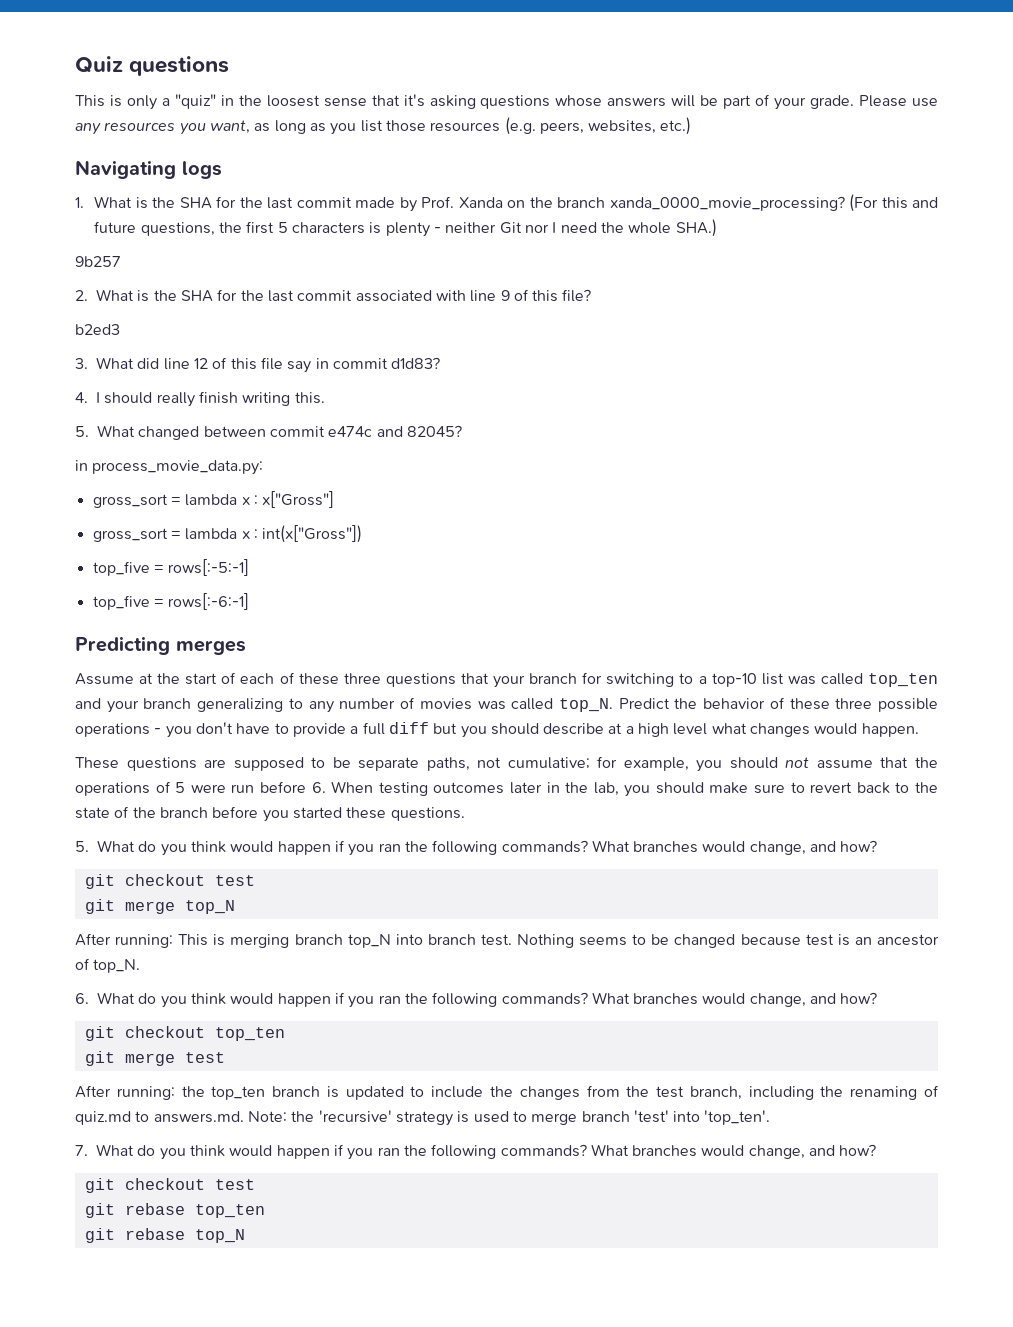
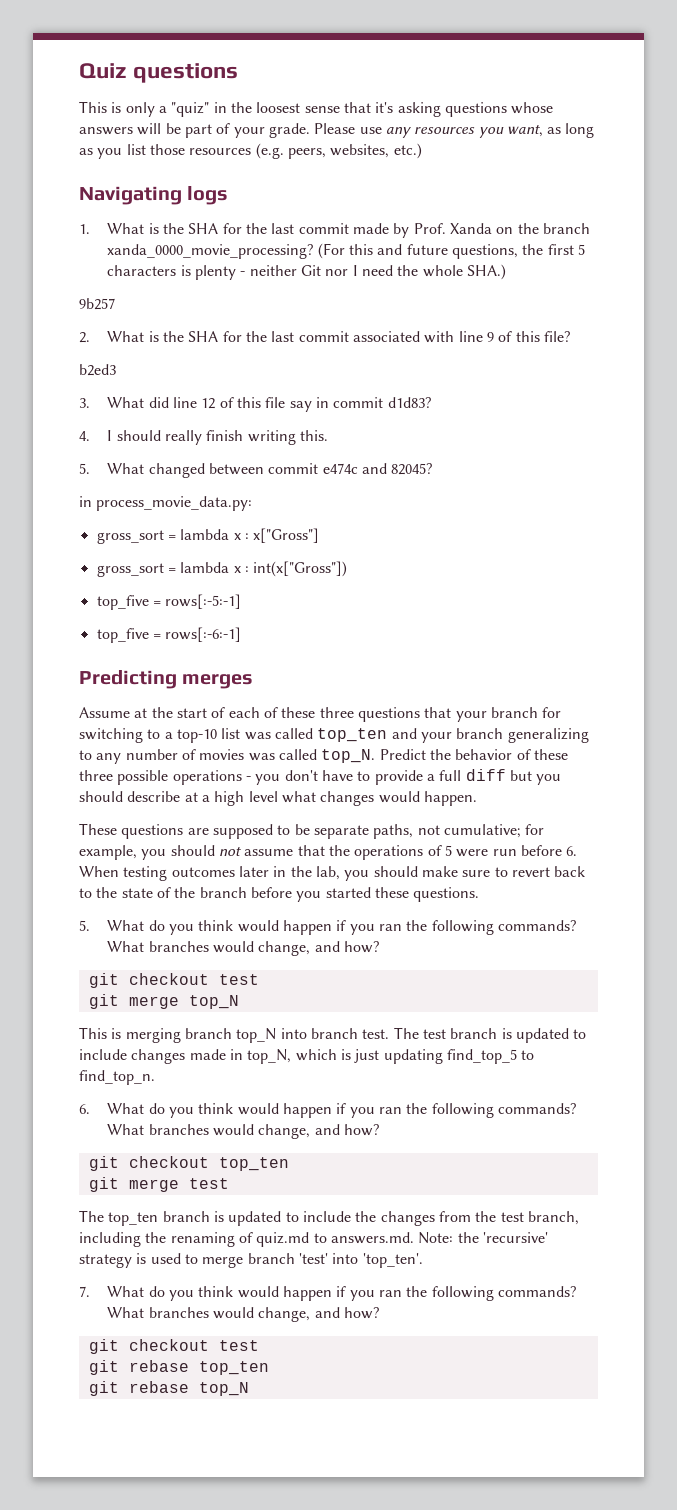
[75,933,174,948] After running: -> (239, 1002) none
[517,934,940,948] [75,958,141,973] Nothing seems to be changed because test is an ancestor of top_N. -> [393,1027,587,1043] [79,1049,535,1064] [79,1070,155,1085] The test branch is updated to include changes made in top_N, which is just updating find_top_5 to find_top_n.
[75,1085,205,1100] After running: the -> [79,1210,104,1222] The

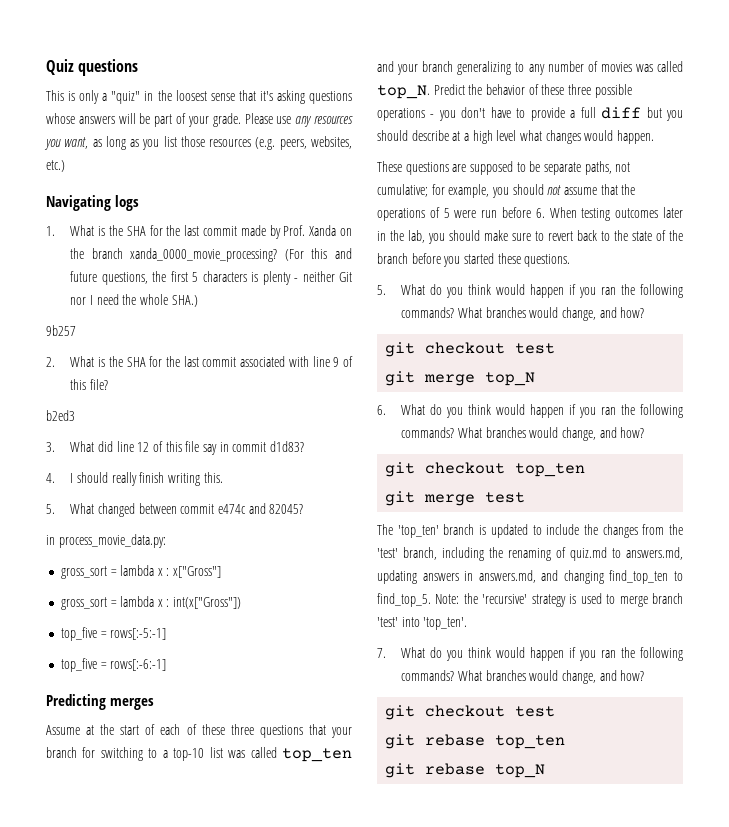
[79,1027,587,1043] [79,1049,535,1064] [79,1070,155,1085] // This is merging branch top_N into branch test. The test branch is updated to include changes made in top_N, which is just updating find_top_5 to find_top_n. -> (536, 379) none
[108,1212,159,1226] top_ten -> [397,525,439,538] 'top_ten'
[500,1212,524,1222] test -> [377,548,398,558] 'test'
[330,1232,414,1244] answers.md. -> [626,547,683,560] [377,570,683,584] [377,593,431,607] answers.md, updating answers in answers.md, and changing find_top_ten to find_top_5.

